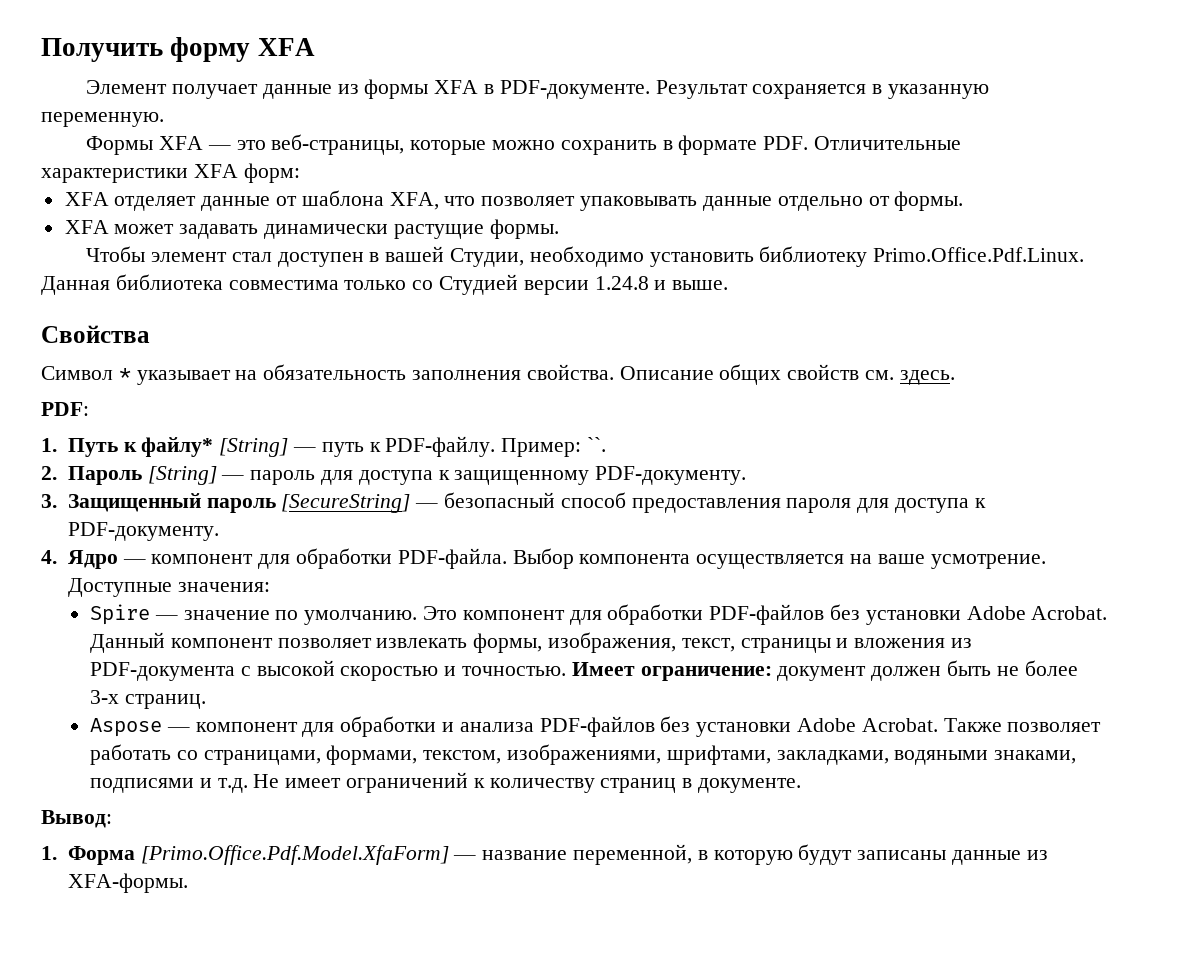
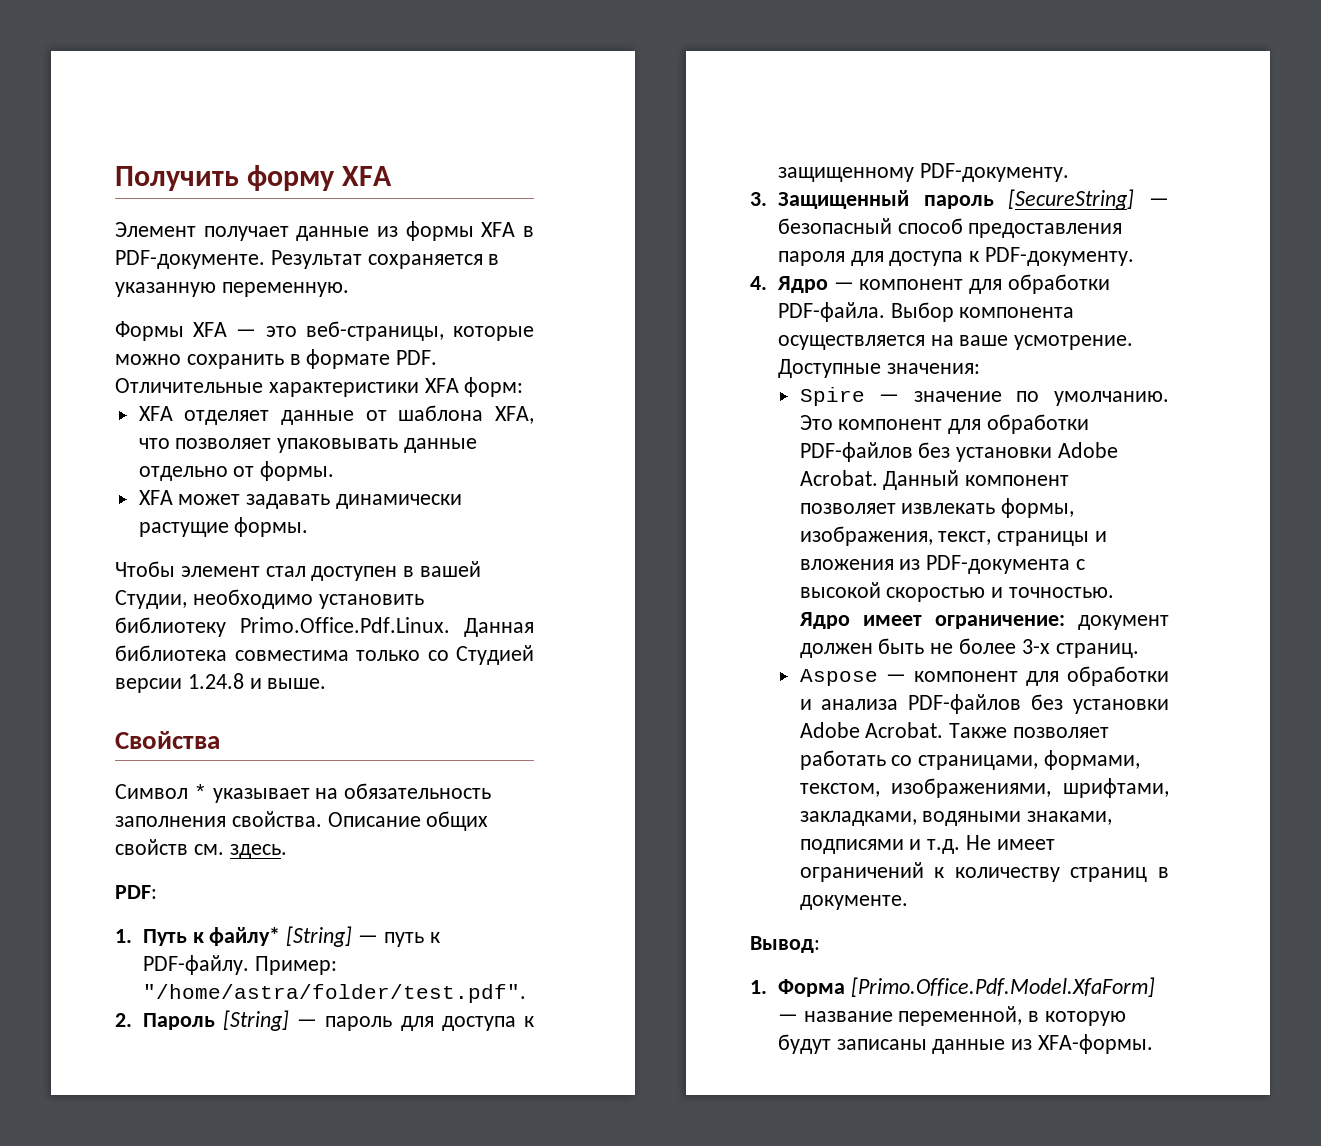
[586,437,606,452] ``. -> [142,984,526,1003] "/home/astra/folder/test.pdf".
[571,662,635,676] Имеет -> [798,612,922,629] Ядро имеет

